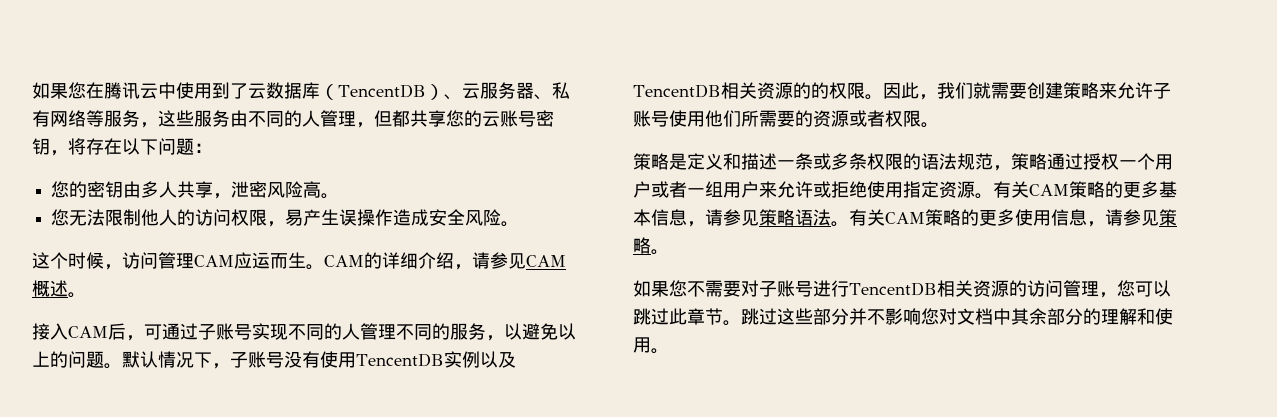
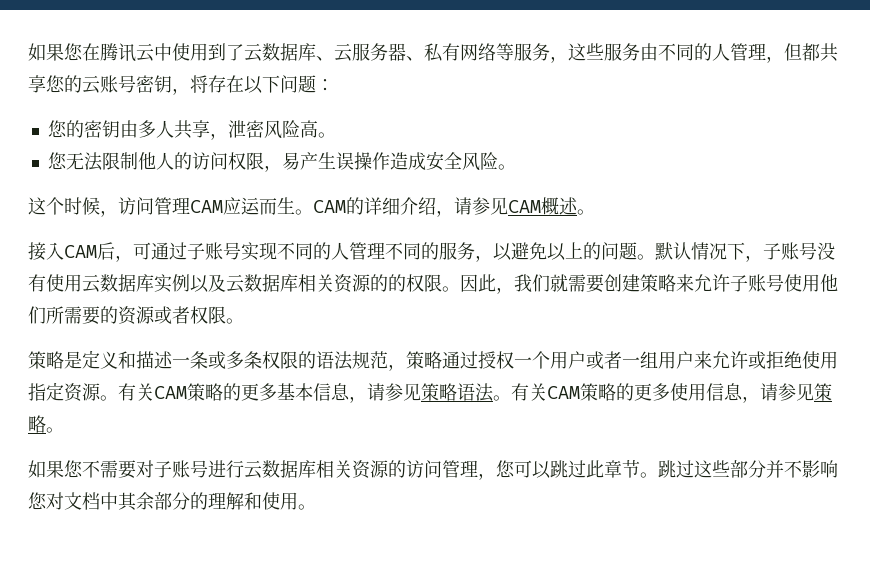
[320,84,444,100] （TencentDB） -> (316, 52) none
[356,351,516,368] [633,84,721,98] TencentDB实例以及TencentDB -> [82,274,298,293] 云数据库实例以及云数据库
[849,282,937,296] TencentDB -> [244,460,316,479] 云数据库

